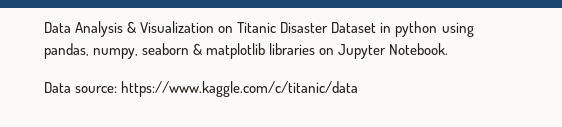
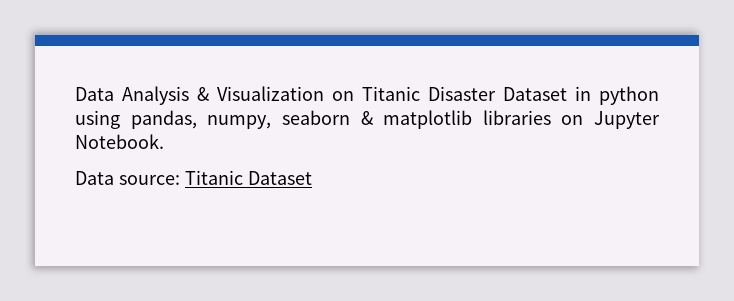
[121,81,359,97] https://www.kaggle.com/c/titanic/data -> [184,170,312,185] Titanic Dataset

